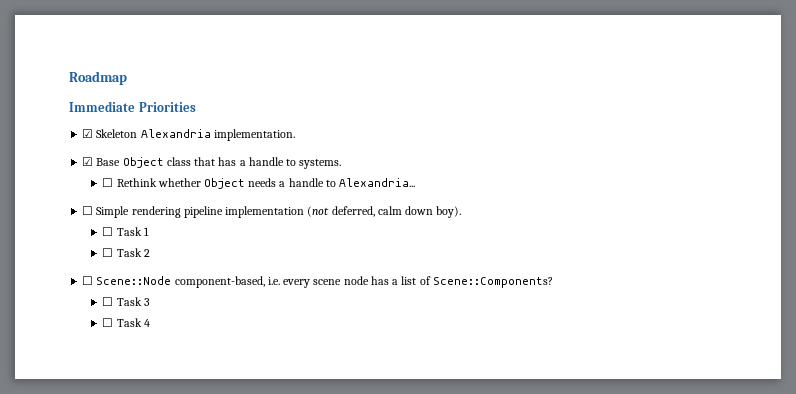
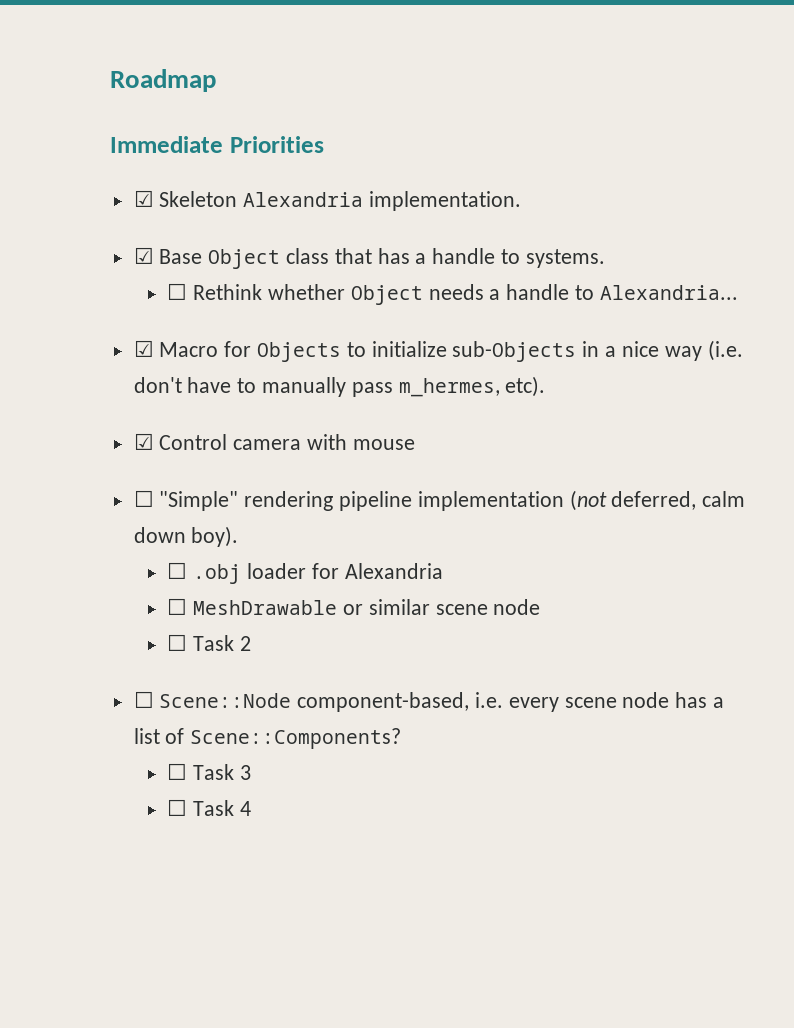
[82,206,130,218] // ☐ Simple -> [133,340,743,362] [133,376,546,397] [133,433,415,450] [133,490,239,511] // ☑ Macro for Objects to initialize sub-Objects in a nice way (i.e. don't have to manually pass m_hermes, etc). // ☑ Control camera with mouse // ☐ "Simple"
[116,227,149,236] Task 1 -> [193,563,443,584] [167,598,541,615] .obj loader for Alexandria // ☐ MeshDrawable or similar scene node

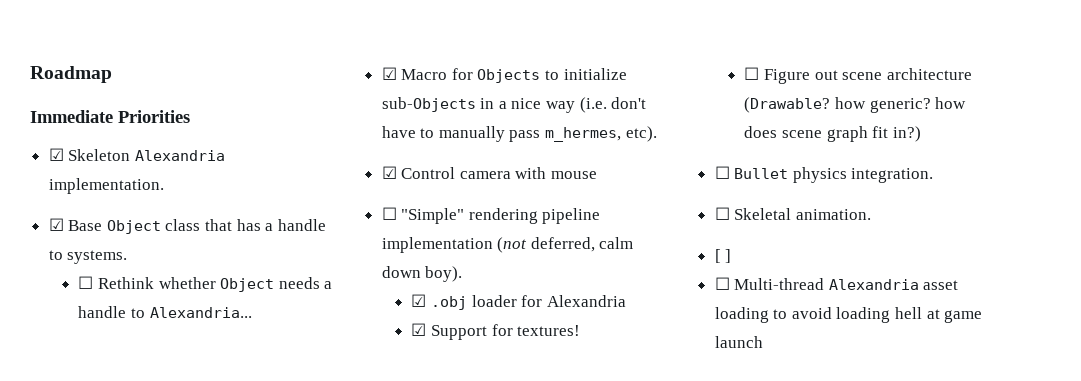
[167,562,188,579] ☐ -> [411,294,427,307] ☑
[167,598,541,615] [167,634,251,651] [133,691,725,712] [133,728,402,749] [167,763,251,780] [167,799,251,816] ☐ MeshDrawable or similar scene node // ☐ Task 2 // ☐ Scene::Node component-based, i.e. every scene node has a list of Scene::Components? // ☐ Task 3 // ☐ Task 4 -> [411,323,581,340] [744,67,972,84] [744,97,967,113] [744,126,921,142] [714,166,934,183] [714,207,871,220] [714,249,732,263] [714,277,959,290] [714,307,983,323] [714,336,763,348] ☑ Support for textures! // ☐ Figure out scene architecture (Drawable? how generic? how does scene graph fit in?) // ☐ Bullet physics integration. // ☐ Skeletal animation. // [ ] // ☐ Multi-thread Alexandria asset loading to avoid loading hell at game launch

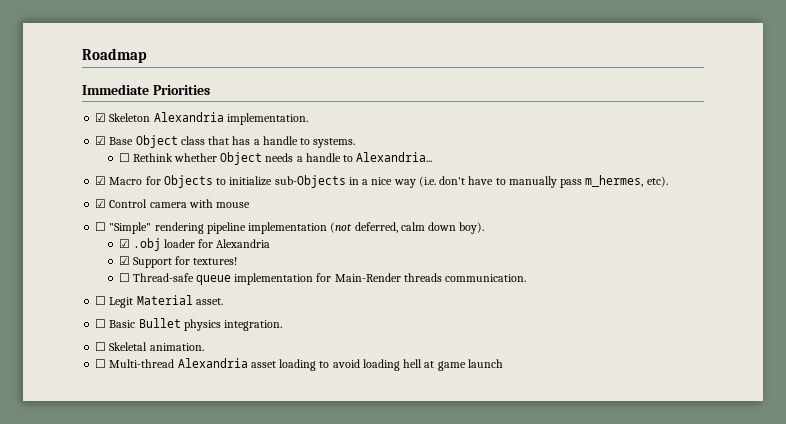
[763,68,972,84] [744,97,967,113] [744,126,921,142] [714,166,730,179] Figure out scene architecture (Drawable? how generic? how does scene graph fit in?) // ☐ -> [132,273,527,285] [95,295,223,308] [95,319,136,328] Thread-safe queue implementation for Main-Render threads communication. // ☐ Legit Material asset. // ☐ Basic
[714,249,732,263] // [ ] -> (204, 347) none

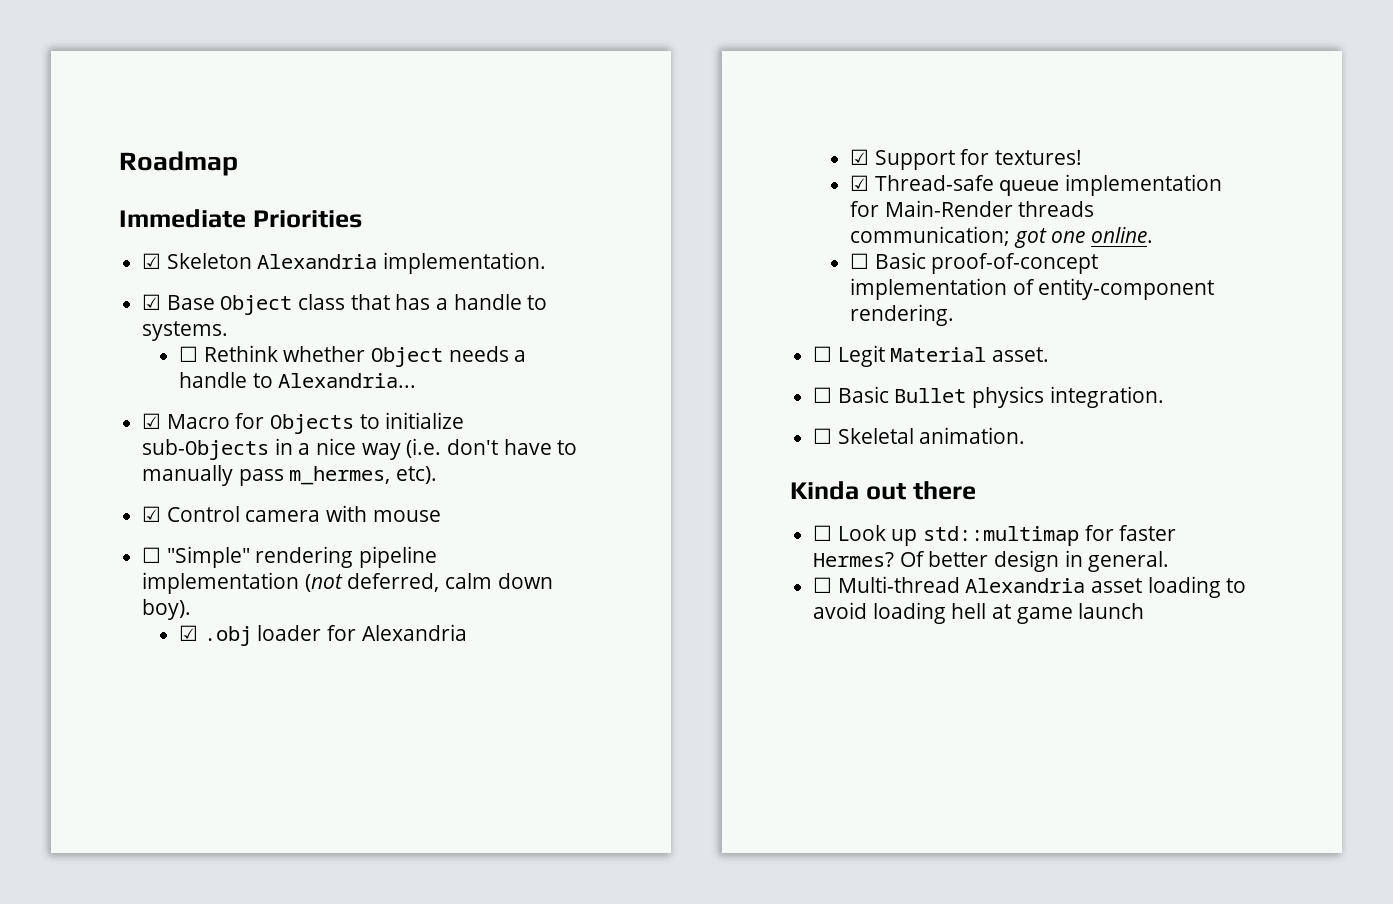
[118,273,130,282] ☐ -> [849,175,869,191] ☑
[445,274,527,282] communication. -> [849,226,1153,248] [849,252,1099,274] [849,278,1215,300] [849,304,954,326] communication; got one online. // ☐ Basic proof-of-concept implementation of entity-component rendering.
(204, 347) none -> [790,481,976,500] [813,525,1177,546] [813,550,1170,572] // Kinda out there // ☐ Look up std::multimap for faster Hermes? Of better design in general.

